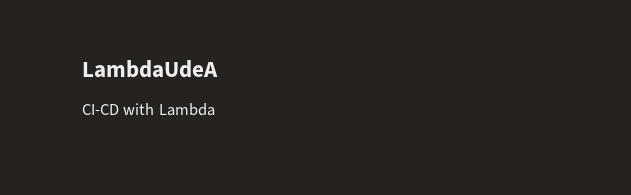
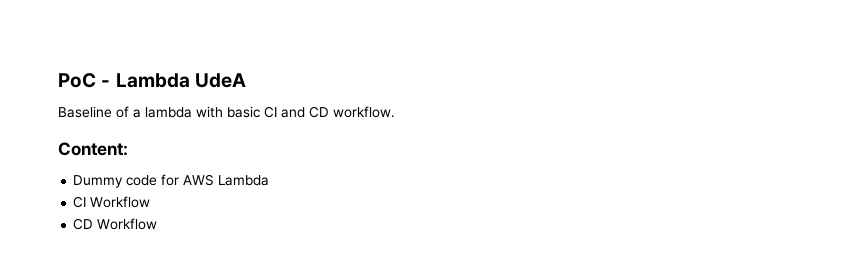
[82,60,218,78] [82,103,215,116] LambdaUdeA // CI-CD with Lambda -> [58,73,246,88] [58,106,395,118] [58,142,128,156] [73,174,270,188] [73,196,151,208] [73,218,158,230] PoC - Lambda UdeA // Baseline of a lambda with basic CI and CD workflow. // Content: // Dummy code for AWS Lambda // CI Workflow // CD Workflow

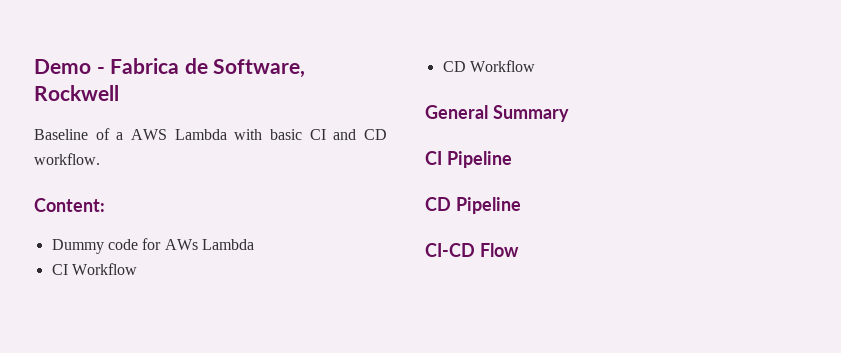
[58,73,246,88] PoC - Lambda UdeA -> [34,58,306,78] [34,85,119,101] Demo - Fabrica de Software, Rockwell
[145,107,192,118] lambda -> [131,129,227,140] AWS Lambda
[183,174,215,186] AWS -> [164,239,198,250] AWs
(158, 224) none -> [425,105,569,122] [425,151,512,168] [425,197,521,214] [425,243,519,257] // General Summary // CI Pipeline // CD Pipeline // CI-CD Flow

